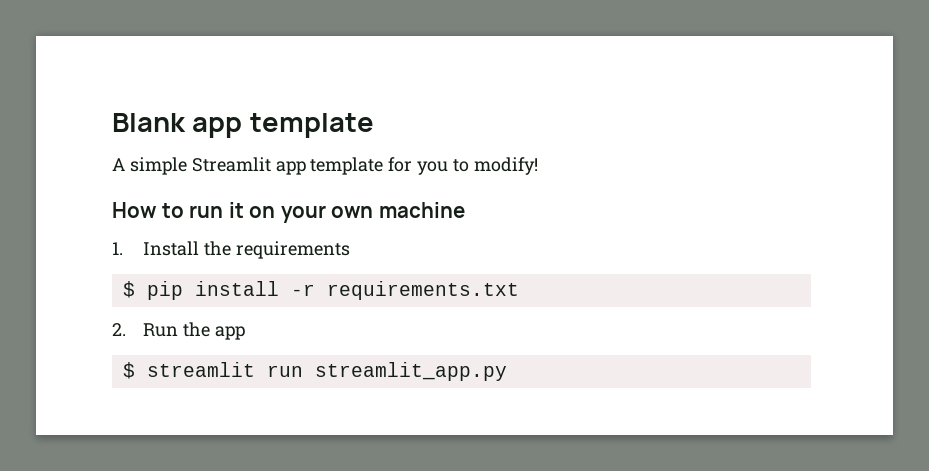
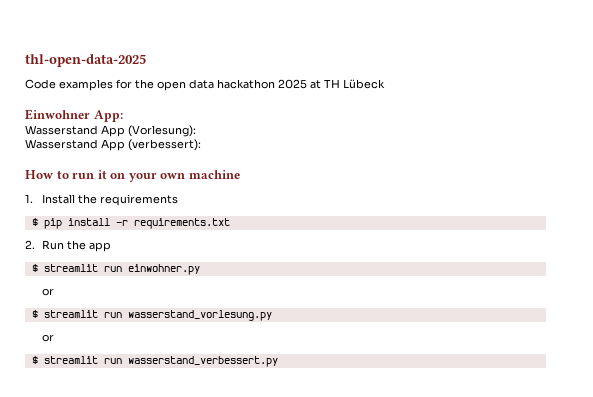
[112,113,374,138] [112,157,538,175] Blank app template // A simple Streamlit app template for you to modify! -> [25,54,146,67] [25,79,385,91] [25,109,123,122] [25,125,196,137] [25,139,201,151] thl-open-data-2025 // Code examples for the open data hackathon 2025 at TH Lübeck // Einwohner App: // Wasserstand App (Vorlesung): // Wasserstand App (verbessert):
[314,362,507,381] streamlit_app.py -> [127,264,200,275] [41,288,54,296] [31,310,272,321] [41,334,54,342] [31,356,278,367] einwohner.py // or // $ streamlit run wasserstand_vorlesung.py // or // $ streamlit run wasserstand_verbessert.py

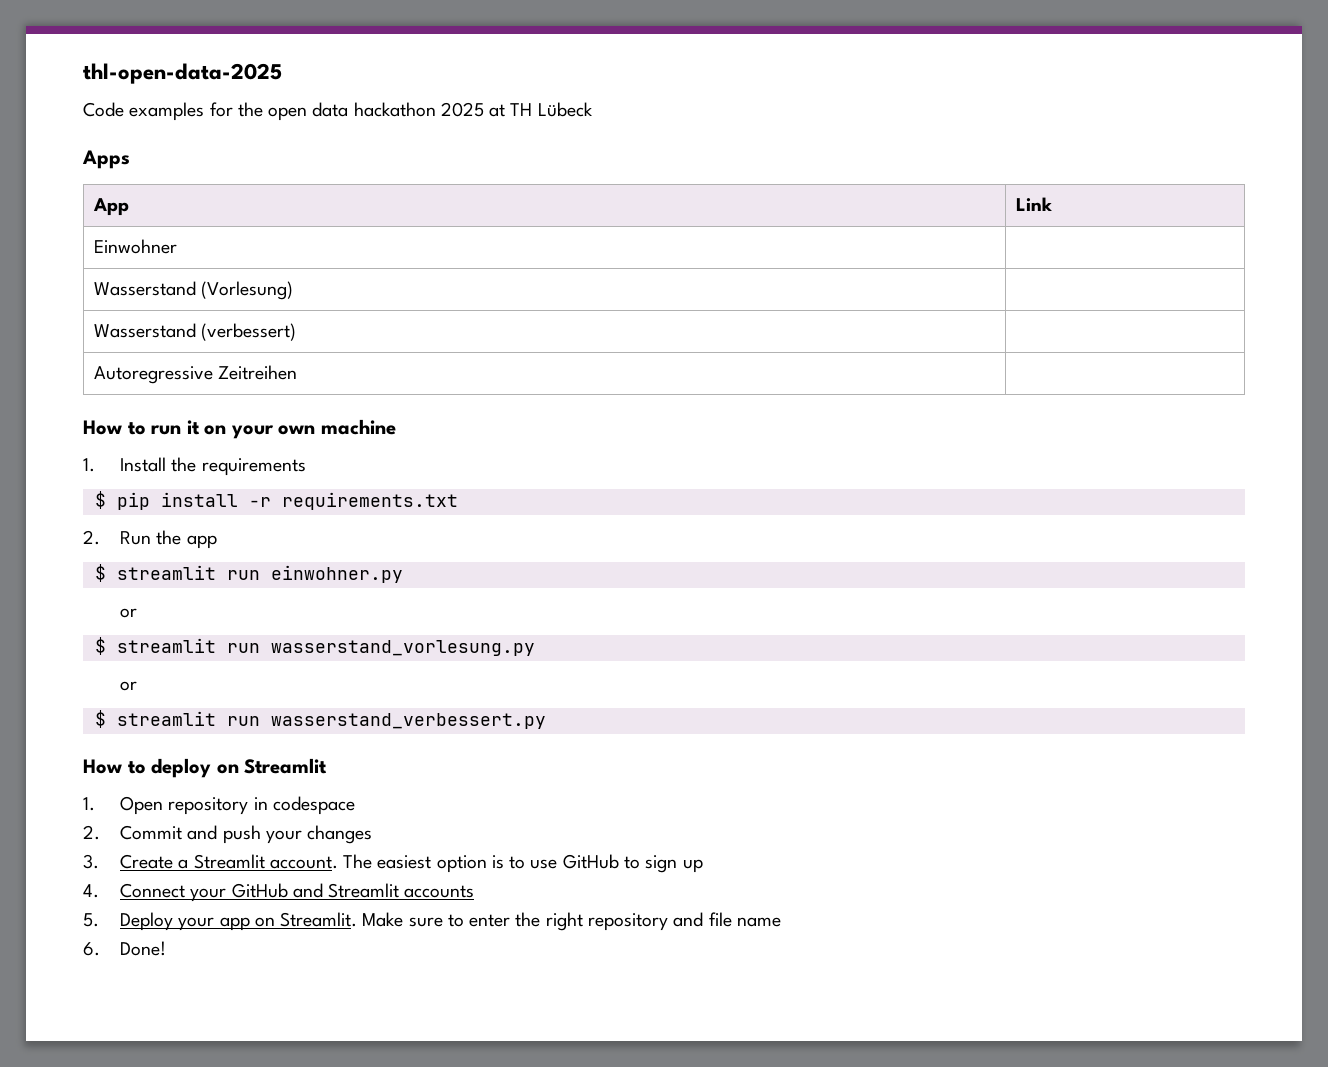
[25,109,123,122] [25,125,196,137] [25,139,201,151] Einwohner App: // Wasserstand App (Vorlesung): // Wasserstand App (verbessert): -> [82,150,130,169] [93,198,130,216] [1016,197,1053,211] [94,239,178,254] [94,281,294,300] [94,323,297,341] [94,365,298,384] Apps // App | Link // Einwohner | // Wasserstand (Vorlesung) | // Wasserstand (verbessert) | // Autoregressive Zeitreihen |
(278, 361) none -> [83,758,328,778] [83,796,355,815] [83,825,373,844] [83,854,703,873] [83,883,475,902] [83,912,781,931] [83,941,167,956] // How to deploy on Streamlit // 1. Open repository in codespace // 2. Commit and push your changes // 3. Create a Streamlit account. The easiest option is to use GitHub to sign up // 4. Connect your GitHub and Streamlit accounts // 5. Deploy your app on Streamlit. Make sure to enter the right repository and file name // 6. Done!

